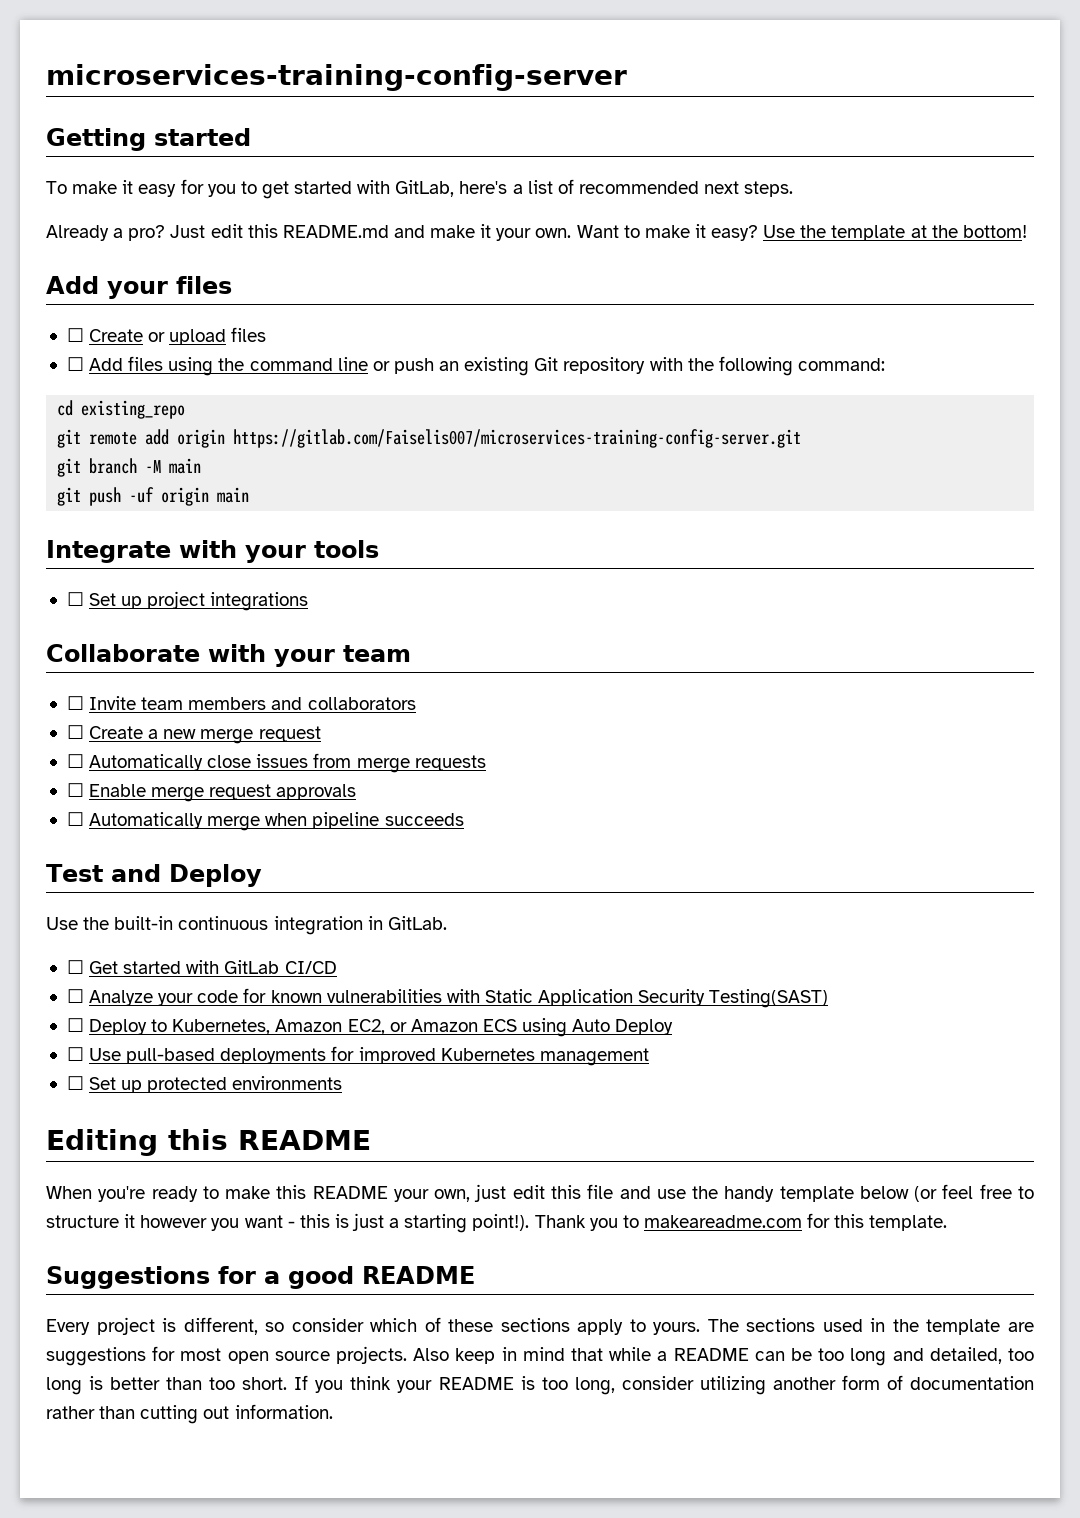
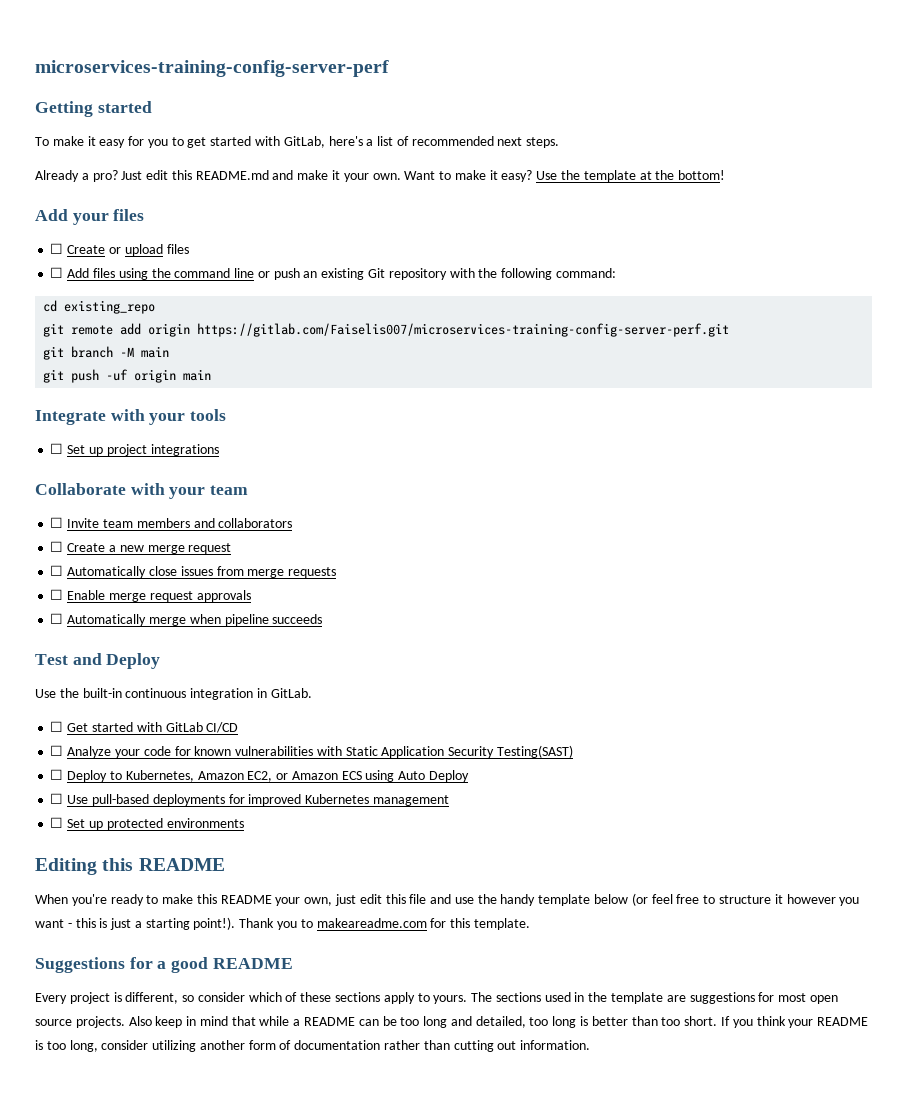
[46,64,627,91] microservices-training-config-server -> [35,60,389,77] microservices-training-config-server-perf
[233,429,802,448] https://gitlab.com/Faiselis007/microservices-training-config-server.git -> [197,323,730,337] https://gitlab.com/Faiselis007/microservices-training-config-server-perf.git

